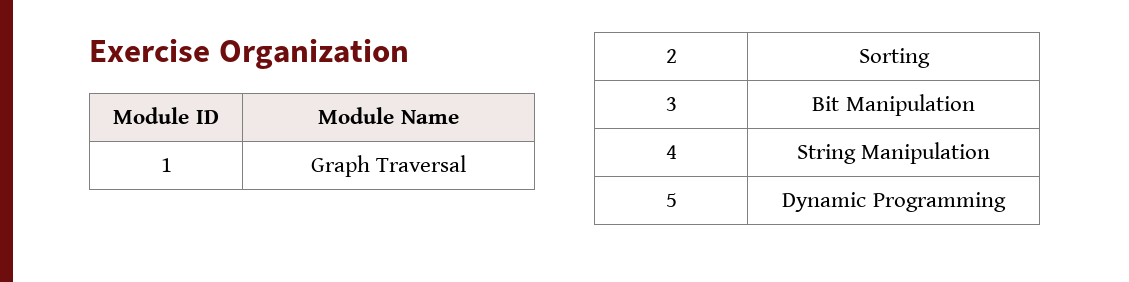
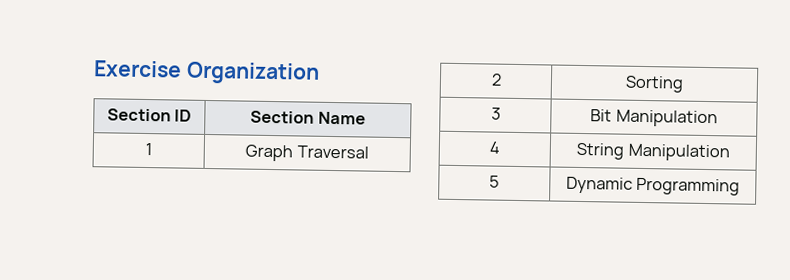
[113,107,190,124] Module -> [106,108,171,122] Section
[318,107,395,124] Module -> [250,110,315,124] Section

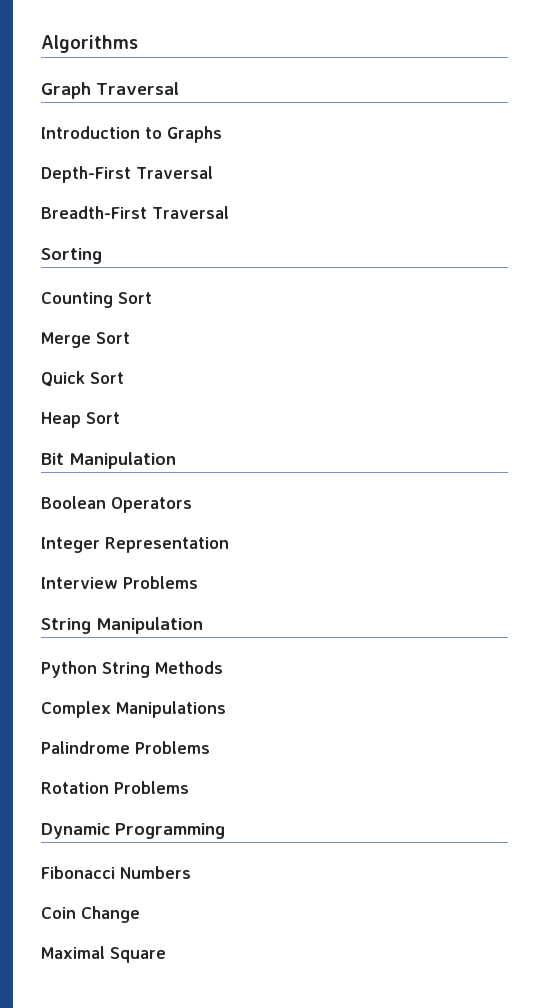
[93,60,320,85] [106,108,193,122] [250,110,366,125] [145,143,152,156] [245,144,369,162] [490,73,502,86] [625,75,684,93] [490,107,501,120] [590,109,718,128] [489,141,500,154] [576,142,730,162] [489,175,500,188] [565,176,741,196] Exercise Organization // Section ID | Section Name // 1 | Graph Traversal // 2 | Sorting // 3 | Bit Manipulation // 4 | String Manipulation // 5 | Dynamic Programming -> [41,35,138,53] [41,82,179,99] [41,126,222,143] [41,166,213,183] [41,206,229,219] [41,248,102,264] [41,292,152,308] [41,332,130,348] [41,371,124,387] [41,412,120,428] [41,452,176,469] [41,496,192,513] [41,537,229,553] [41,576,198,589] [41,617,203,634] [41,661,223,678] [41,701,226,718] [41,741,210,754] [41,781,189,794] [41,823,225,839] [41,866,191,879] [41,906,140,923] [41,946,166,963] Algorithms // Graph Traversal // Introduction to Graphs // Depth-First Traversal // Breadth-First Traversal // Sorting // Counting Sort // Merge Sort // Quick Sort // Heap Sort // Bit Manipulation // Boolean Operators // Integer Representation // Interview Problems // String Manipulation // Python String Methods // Complex Manipulations // Palindrome Problems // Rotation Problems // Dynamic Programming // Fibonacci Numbers // Coin Change // Maximal Square

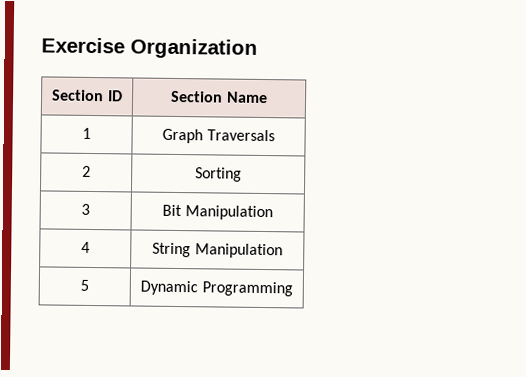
[41,35,138,53] [41,82,179,99] [41,126,222,143] [41,166,213,183] [41,206,229,219] [41,248,102,264] [41,292,152,308] [41,332,130,348] [41,371,124,387] [41,412,120,428] [41,452,176,469] [41,496,192,513] [41,537,229,553] [41,576,198,589] [41,617,203,634] [41,661,223,678] [41,701,226,718] [41,741,210,754] [41,781,189,794] [41,823,225,839] [41,866,191,879] [41,906,140,923] [41,946,166,963] Algorithms // Graph Traversal // Introduction to Graphs // Depth-First Traversal // Breadth-First Traversal // Sorting // Counting Sort // Merge Sort // Quick Sort // Heap Sort // Bit Manipulation // Boolean Operators // Integer Representation // Interview Problems // String Manipulation // Python String Methods // Complex Manipulations // Palindrome Problems // Rotation Problems // Dynamic Programming // Fibonacci Numbers // Coin Change // Maximal Square -> [41,37,258,59] [52,89,123,102] [171,90,268,104] [82,127,91,139] [162,128,275,144] [82,165,91,177] [194,167,242,182] [81,203,90,215] [162,204,273,221] [81,241,90,253] [152,242,283,259] [80,279,89,291] [140,280,293,297] Exercise Organization // Section ID | Section Name // 1 | Graph Traversals // 2 | Sorting // 3 | Bit Manipulation // 4 | String Manipulation // 5 | Dynamic Programming

